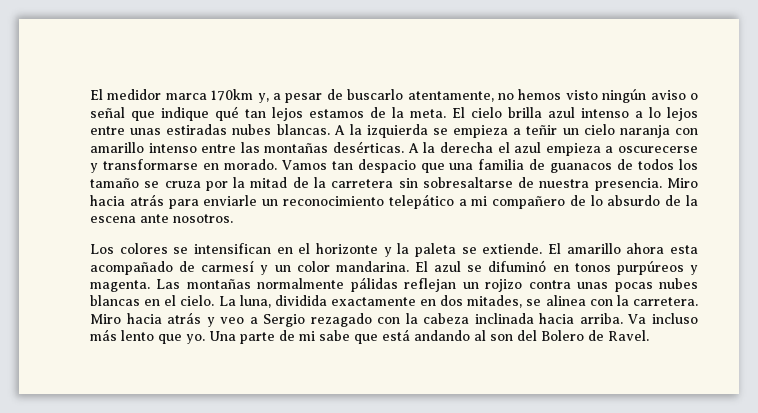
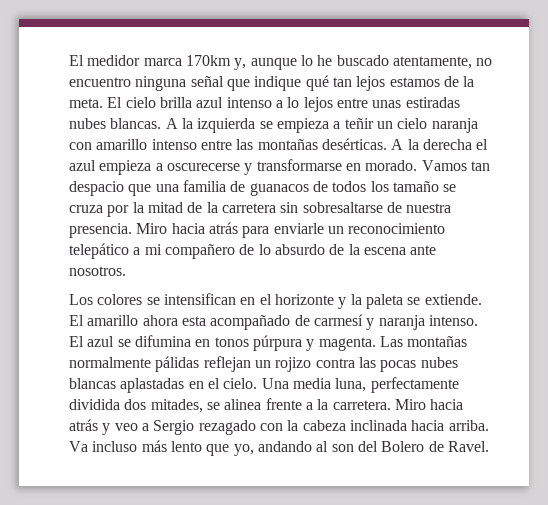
[273,89,698,103] a pesar de buscarlo atentamente, no hemos visto ningún aviso o -> [250,55,493,70] [69,76,187,91] aunque lo he buscado atentamente, no encuentro ninguna
[274,261,409,272] un color mandarina. -> [378,315,478,330] naranja intenso.
[488,260,547,272] difuminó -> [134,335,191,347] difumina
[616,261,684,275] purpúreos -> [252,335,302,351] púrpura
[577,282,609,289] unas -> [358,357,376,368] las
(140, 300) none -> [120,378,185,393] aplastadas
[218,295,437,308] La luna, dividida exactamente en -> [261,377,459,393] [69,399,120,410] Una media luna, perfectamente dividida
[589,299,613,306] con -> [265,398,313,410] frente a
[186,329,410,344] yo. Una parte de mi sabe que está -> [233,444,254,456] yo,

